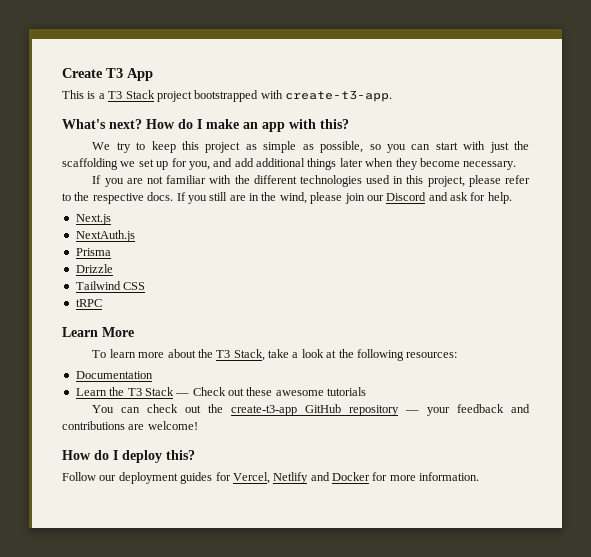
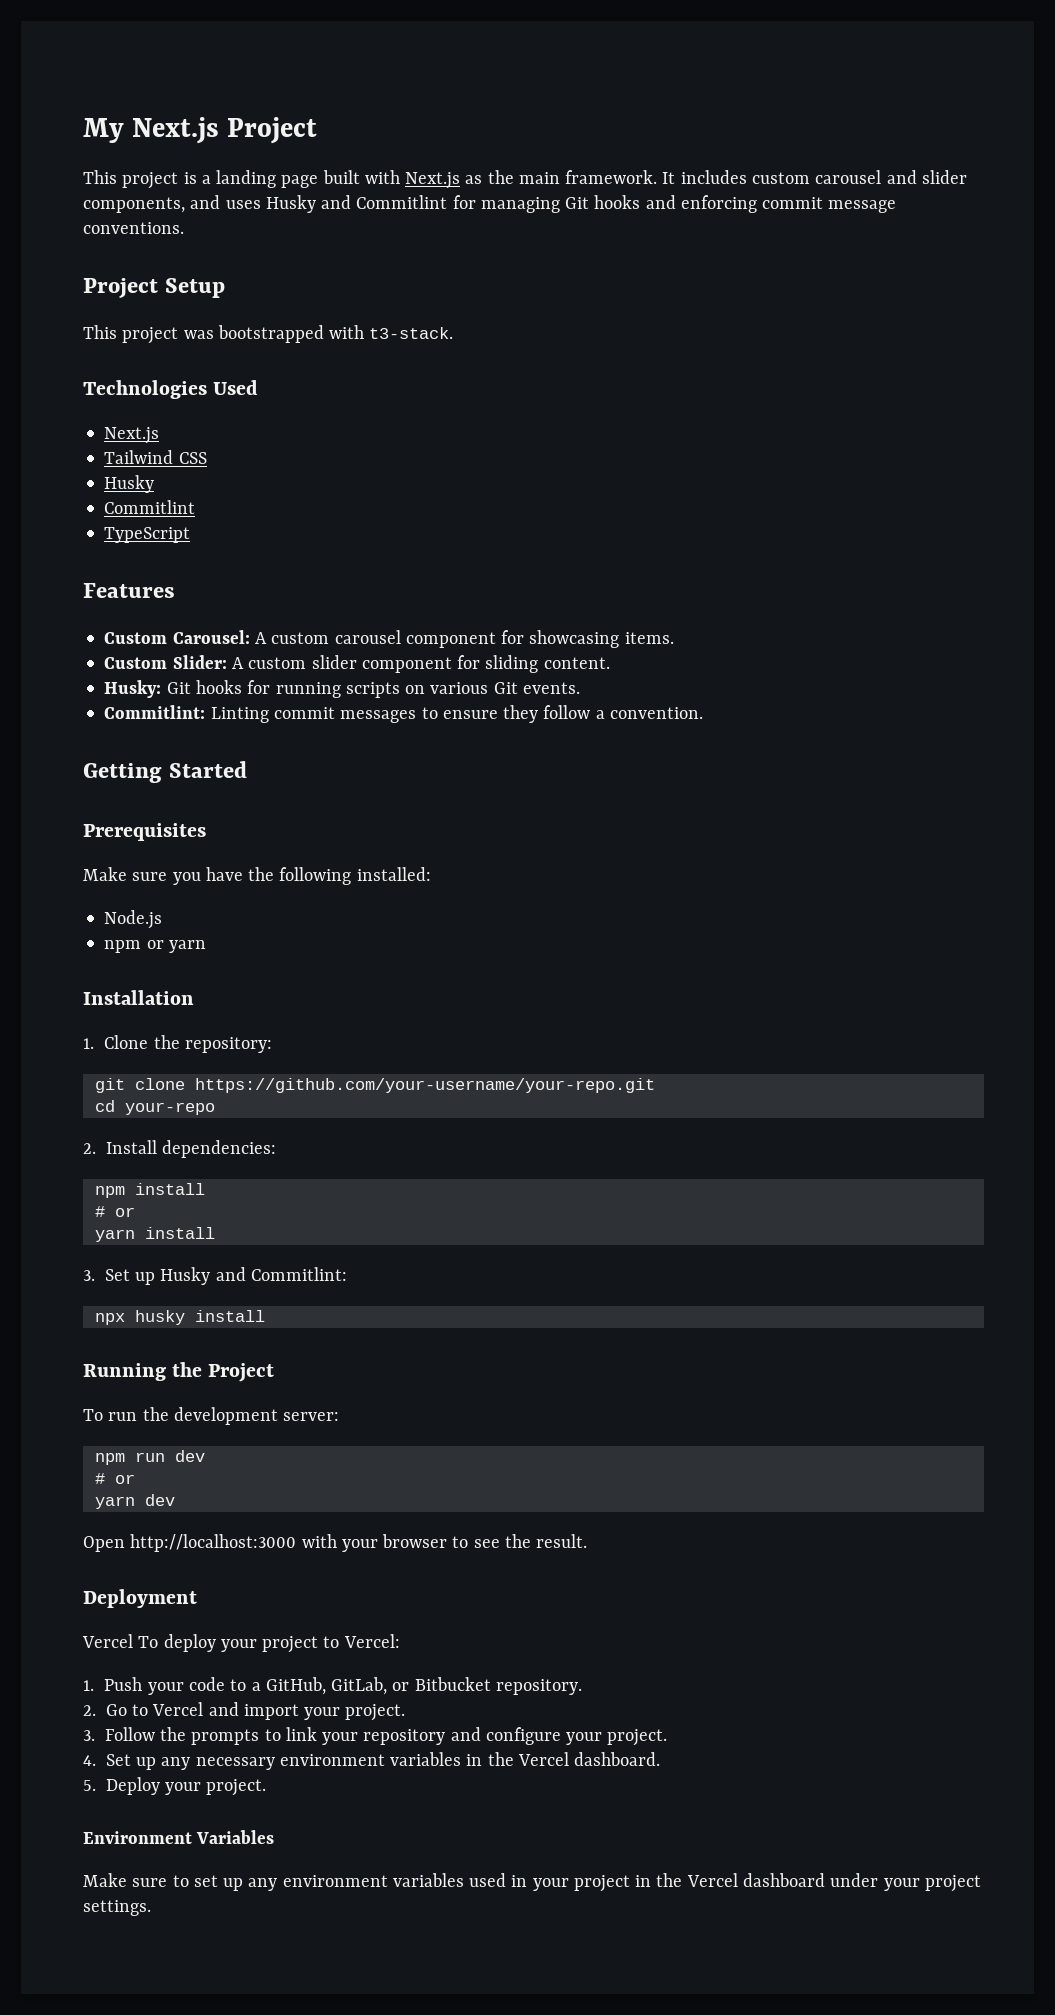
[62,68,153,81] [62,90,84,99] Create T3 App // This -> [83,117,318,144] [83,170,179,189] My Next.js Project // This project
[108,90,392,102] [62,119,349,132] [92,141,530,153] [62,158,517,170] [92,175,530,187] [62,192,512,204] [75,214,111,225] [75,230,135,242] [75,248,111,256] [75,264,113,273] [75,281,146,290] [75,299,102,307] [62,327,134,337] [92,349,458,361] [75,371,153,379] [75,387,367,396] [92,404,530,416] [62,421,198,430] [62,450,195,463] [62,472,480,484] T3 Stack project bootstrapped with create-t3-app. // What's next? How do I make an app with this? // We try to keep this project as simple as possible, so you can start with just the scaffolding we set up for you, and add additional things later when they become necessary. // If you are not familiar with the different technologies used in this project, please refer to the respective docs. If you still are in the wind, please join our Discord and ask for help. // Next.js // NextAuth.js // Prisma // Drizzle // Tailwind CSS // tRPC // Learn More // To learn more about the T3 Stack, take a look at the following resources: // Documentation // Learn the T3 Stack — Check out these awesome tutorials // You can check out the create-t3-app GitHub repository — your feedback and contributions are welcome! // How do I deploy this? // Follow our deployment guides for Vercel, Netlify and Docker for more information. -> [216,170,967,189] [83,195,897,213] [83,222,184,234] [83,278,226,298] [83,325,454,344] [83,380,259,399] [104,427,160,444] [104,450,207,464] [104,475,155,493] [104,500,196,514] [104,527,191,543] [83,583,175,598] [104,630,674,648] [104,655,610,673] [104,680,580,698] [104,705,703,723] [83,761,248,783] [83,823,206,841] [83,867,431,885] [104,910,163,929] [104,940,206,953] [83,990,194,1005] [83,1035,272,1053] [94,1078,655,1093] [94,1100,215,1115] [83,1140,277,1158] [94,1183,205,1198] [94,1206,135,1217] [94,1227,215,1242] [83,1267,347,1285] [94,1310,265,1325] [83,1362,275,1382] [83,1407,340,1425] [94,1450,205,1465] [94,1473,135,1484] [94,1494,175,1509] [83,1534,588,1552] [83,1589,197,1608] [82,1634,400,1653] [83,1677,582,1695] [83,1702,406,1721] [83,1727,668,1746] [83,1752,661,1770] [83,1777,267,1796] [83,1830,275,1844] [83,1873,981,1892] [83,1900,151,1916] landing page built with Next.js as the main framework. It includes custom carousel and slider components, and uses Husky and Commitlint for managing Git hooks and enforcing commit message conventions. // Project Setup // This project was bootstrapped with t3-stack. // Technologies Used // Next.js // Tailwind CSS // Husky // Commitlint // TypeScript // Features // Custom Carousel: A custom carousel component for showcasing items. // Custom Slider: A custom slider component for sliding content. // Husky: Git hooks for running scripts on various Git events. // Commitlint: Linting commit messages to ensure they follow a convention. // Getting Started // Prerequisites // Make sure you have the following installed: // Node.js // npm or yarn // Installation // 1. Clone the repository: // git clone https://github.com/your-username/your-repo.git // cd your-repo // 2. Install dependencies: // npm install // # or // yarn install // 3. Set up Husky and Commitlint: // npx husky install // Running the Project // To run the development server: // npm run dev // # or // yarn dev // Open http://localhost:3000 with your browser to see the result. // Deployment // Vercel To deploy your project to Vercel: // 1. Push your code to a GitHub, GitLab, or Bitbucket repository. // 2. Go to Vercel and import your project. // 3. Follow the prompts to link your repository and configure your project. // 4. Set up any necessary environment variables in the Vercel dashboard. // 5. Deploy your project. // Environment Variables // Make sure to set up any environment variables used in your project in the Vercel dashboard under your project settings.

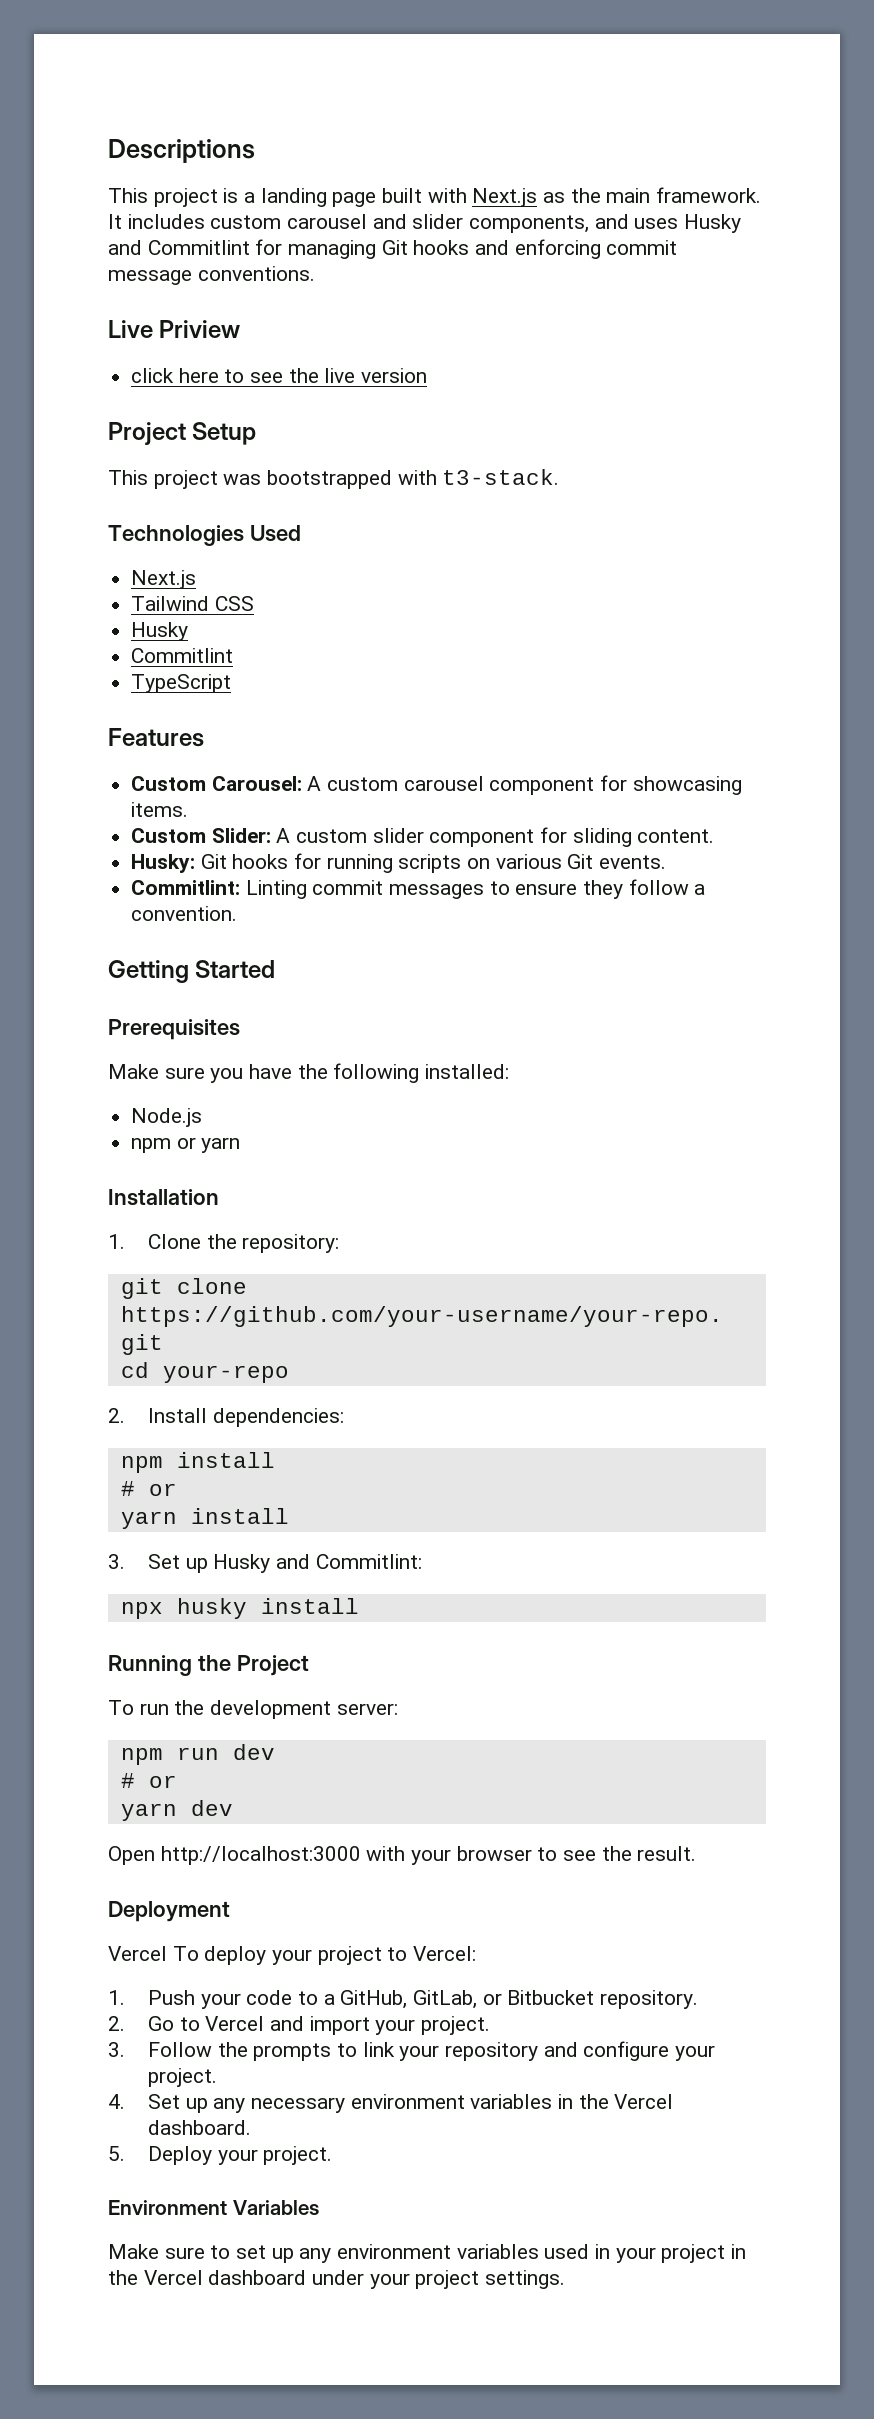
[83,117,318,144] My Next.js Project -> [108,139,255,163] Descriptions
(184, 228) none -> [108,320,241,338] [131,368,428,383] // Live Priview // click here to see the live version

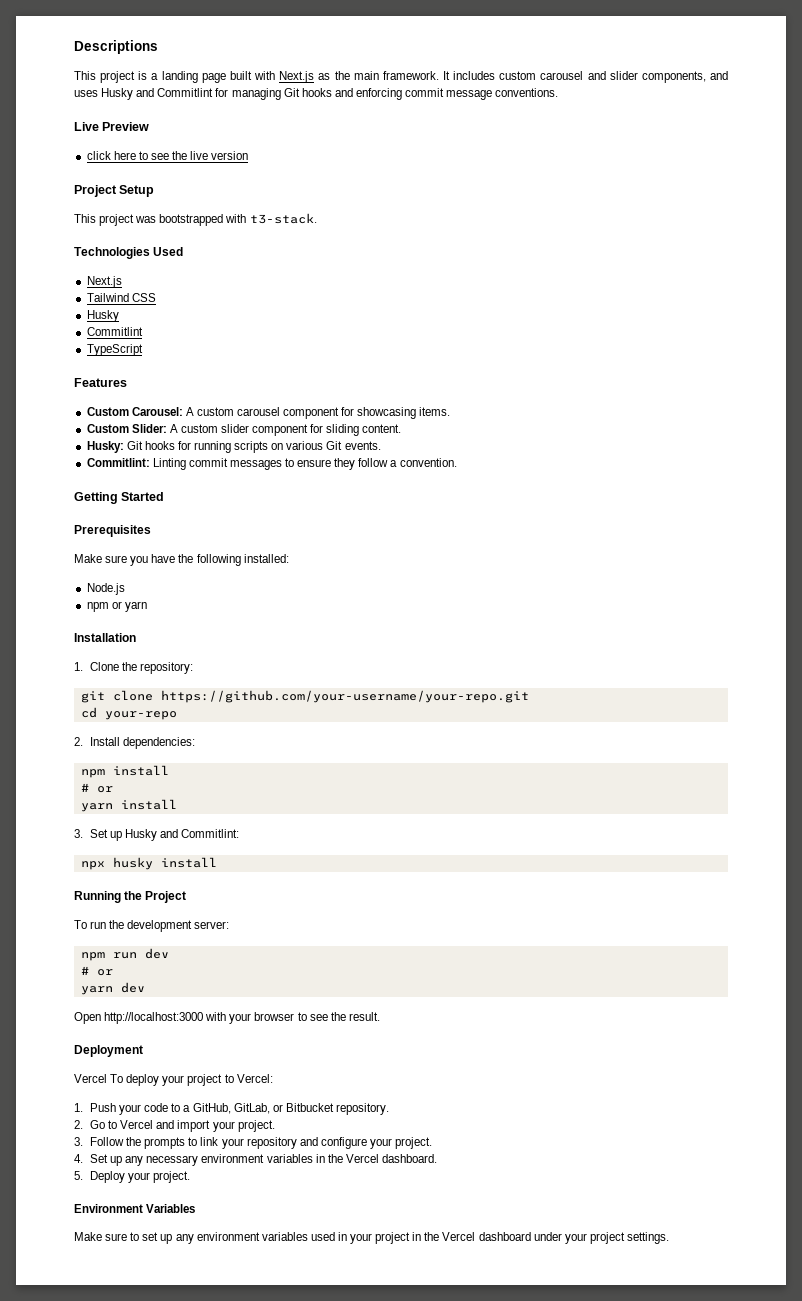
[159,320,241,338] Priview -> [102,122,150,131] Preview

